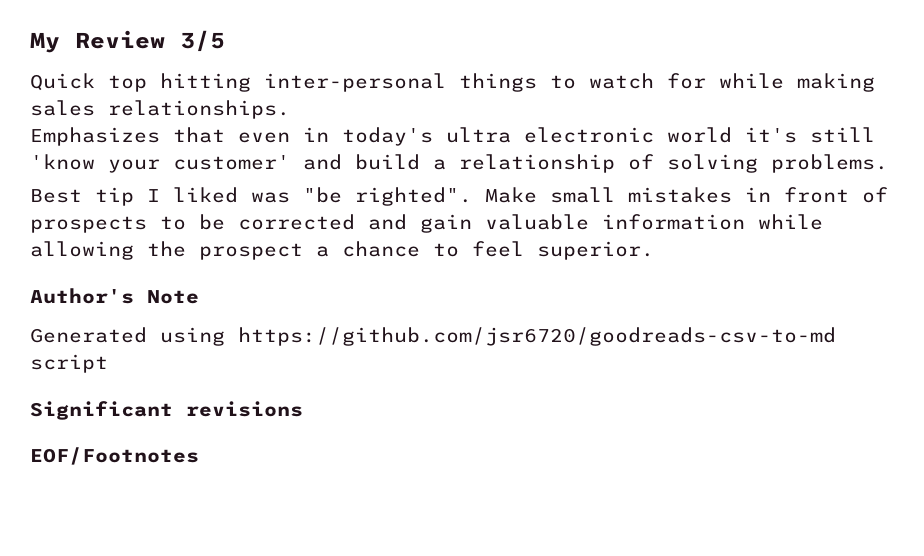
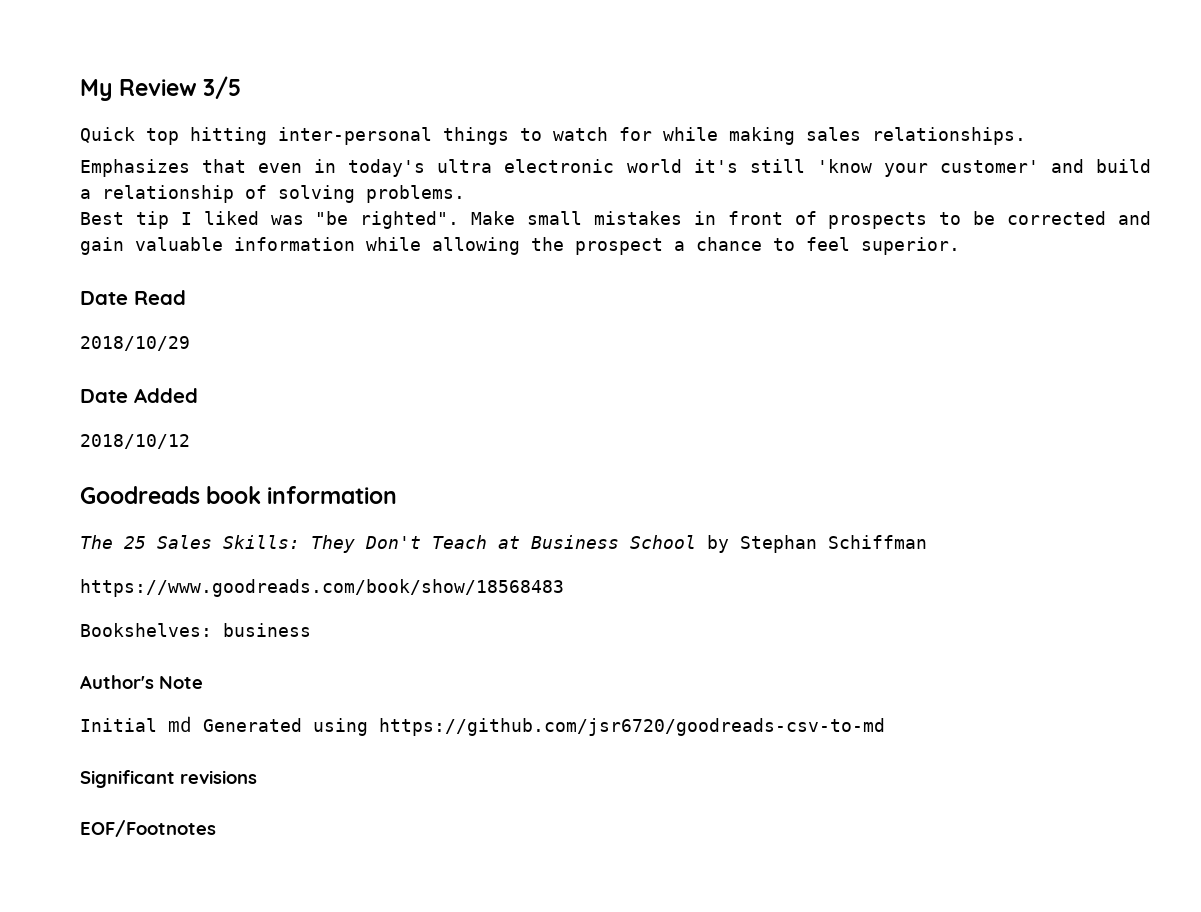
(654, 250) none -> [80,290,186,305] [80,336,190,351] [80,388,198,403] [80,434,190,449] [80,486,398,504] [80,535,927,553] [80,579,564,597] [80,623,311,637] // Date Read // 2018/10/29 // Date Added // 2018/10/12 // Goodreads book information // The 25 Sales Skills: They Don't Teach at Business School by Stephan Schiffman // https://www.goodreads.com/book/show/18568483 // Bookshelves: business
(199, 297) none -> [80,716,192,732] Initial md
[30,354,108,373] script -> (885, 727) none

